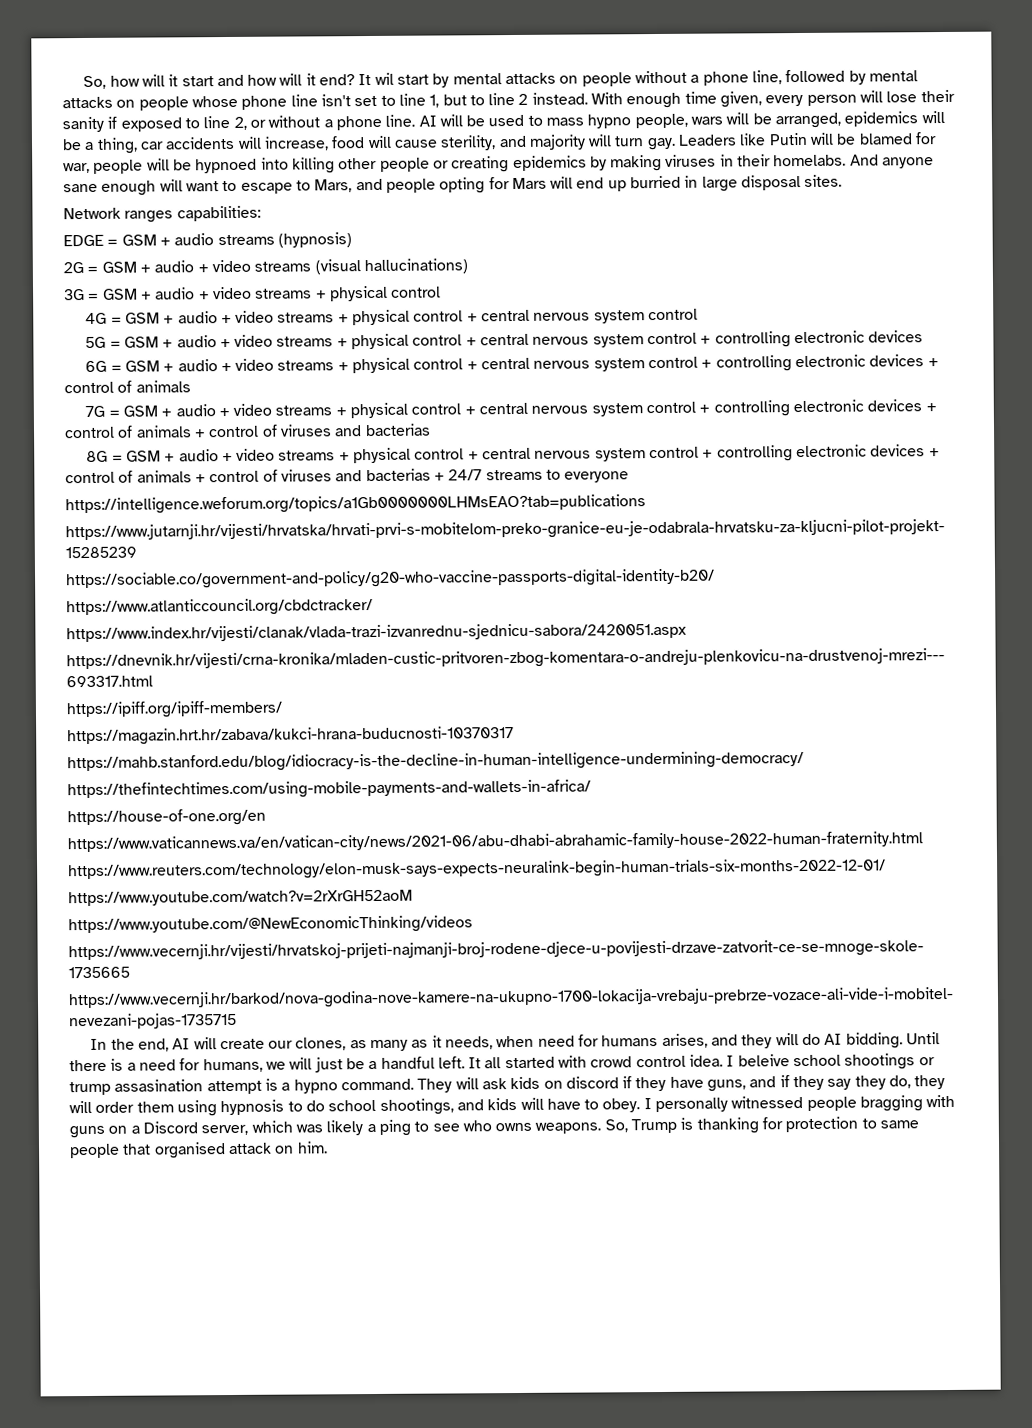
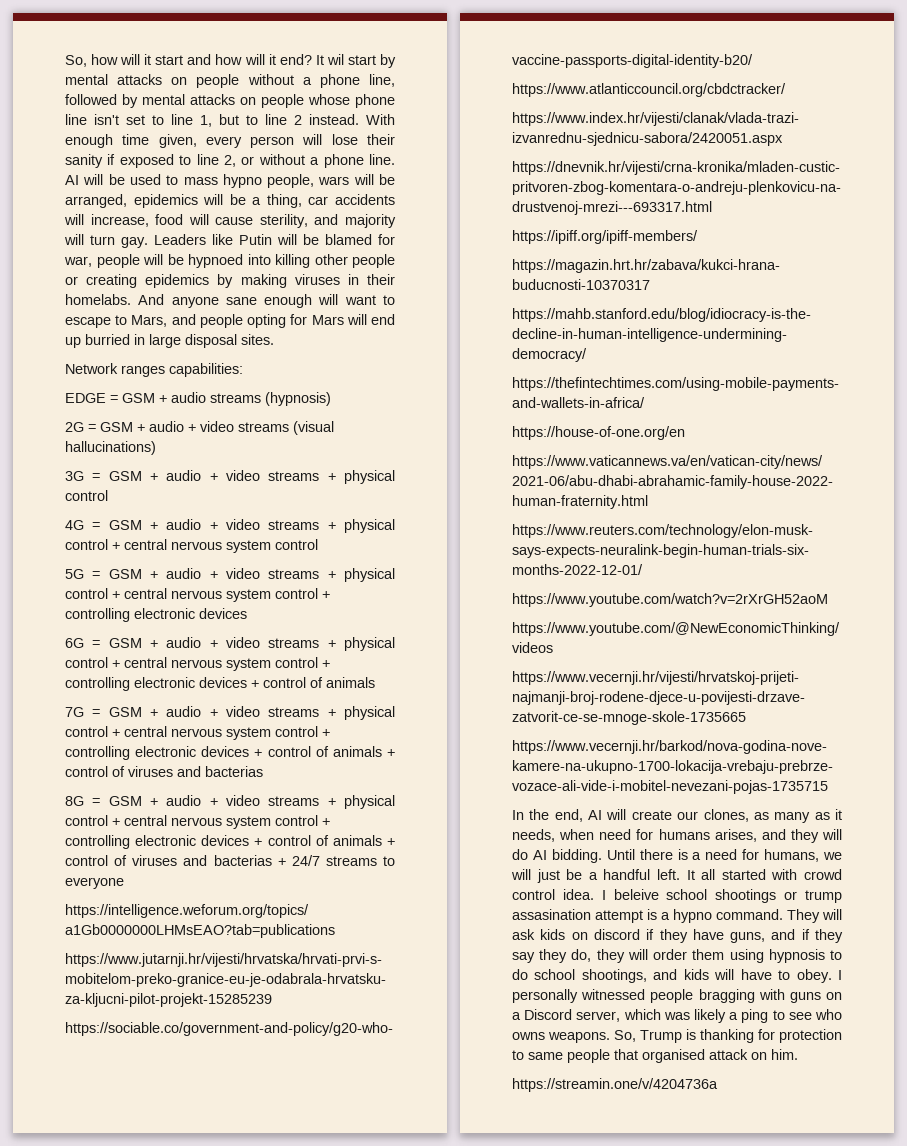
(328, 1147) none -> [512,1078,718,1092] // https://streamin.one/v/4204736a

